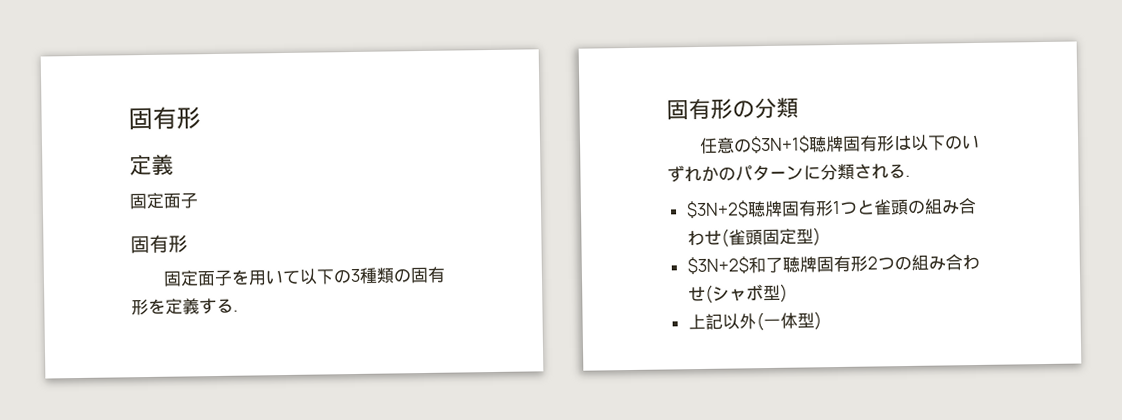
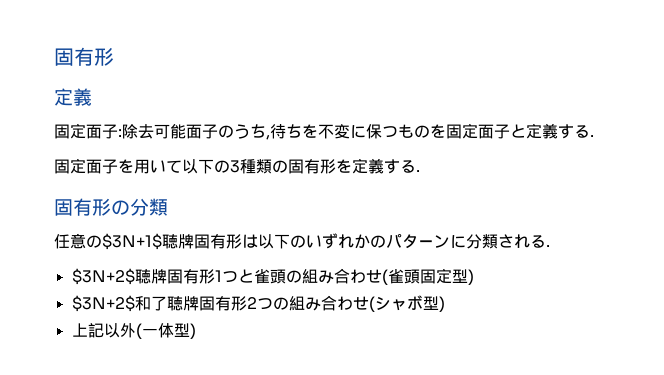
[130,234,188,254] // 固有形 -> [118,123,594,140] :除去可能面子のうち,待ちを不変に保つものを固定面子と定義する.

